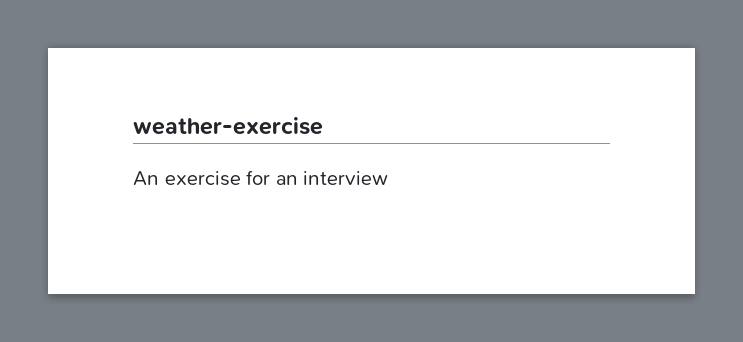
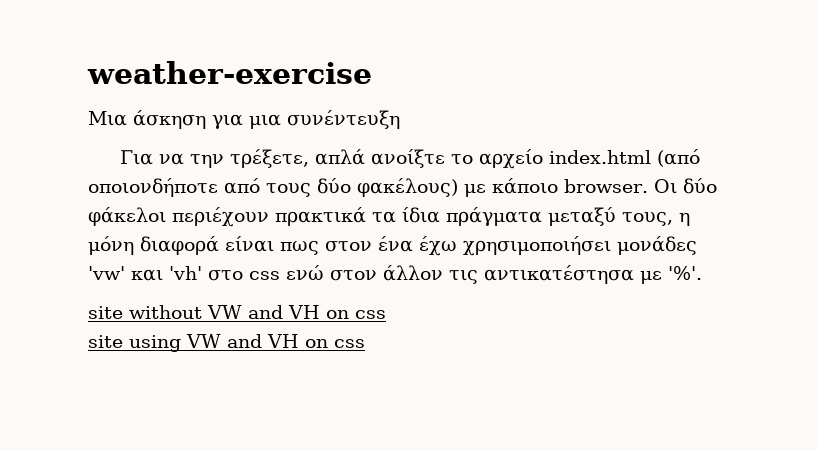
[133,170,389,186] An exercise for an interview -> [88,110,400,129] [119,149,700,169] [88,178,717,197] [88,207,690,227] [88,236,697,256] [88,265,702,284] [88,305,386,319] [88,334,365,352] Μια άσκηση για μια συνέντευξη // Για να την τρέξετε, απλά ανοίξτε το αρχείο index.html (από οποιονδήποτε από τους δύο φακέλους) με κάποιο browser. Οι δύο φάκελοι περιέχουν πρακτικά τα ίδια πράγματα μεταξύ τους, η μόνη διαφορά είναι πως στον ένα έχω χρησιμοποιήσει μονάδες 'vw' και 'vh' στο css ενώ στον άλλον τις αντικατέστησα με '%'. // site without VW and VH on css // site using VW and VH on css

